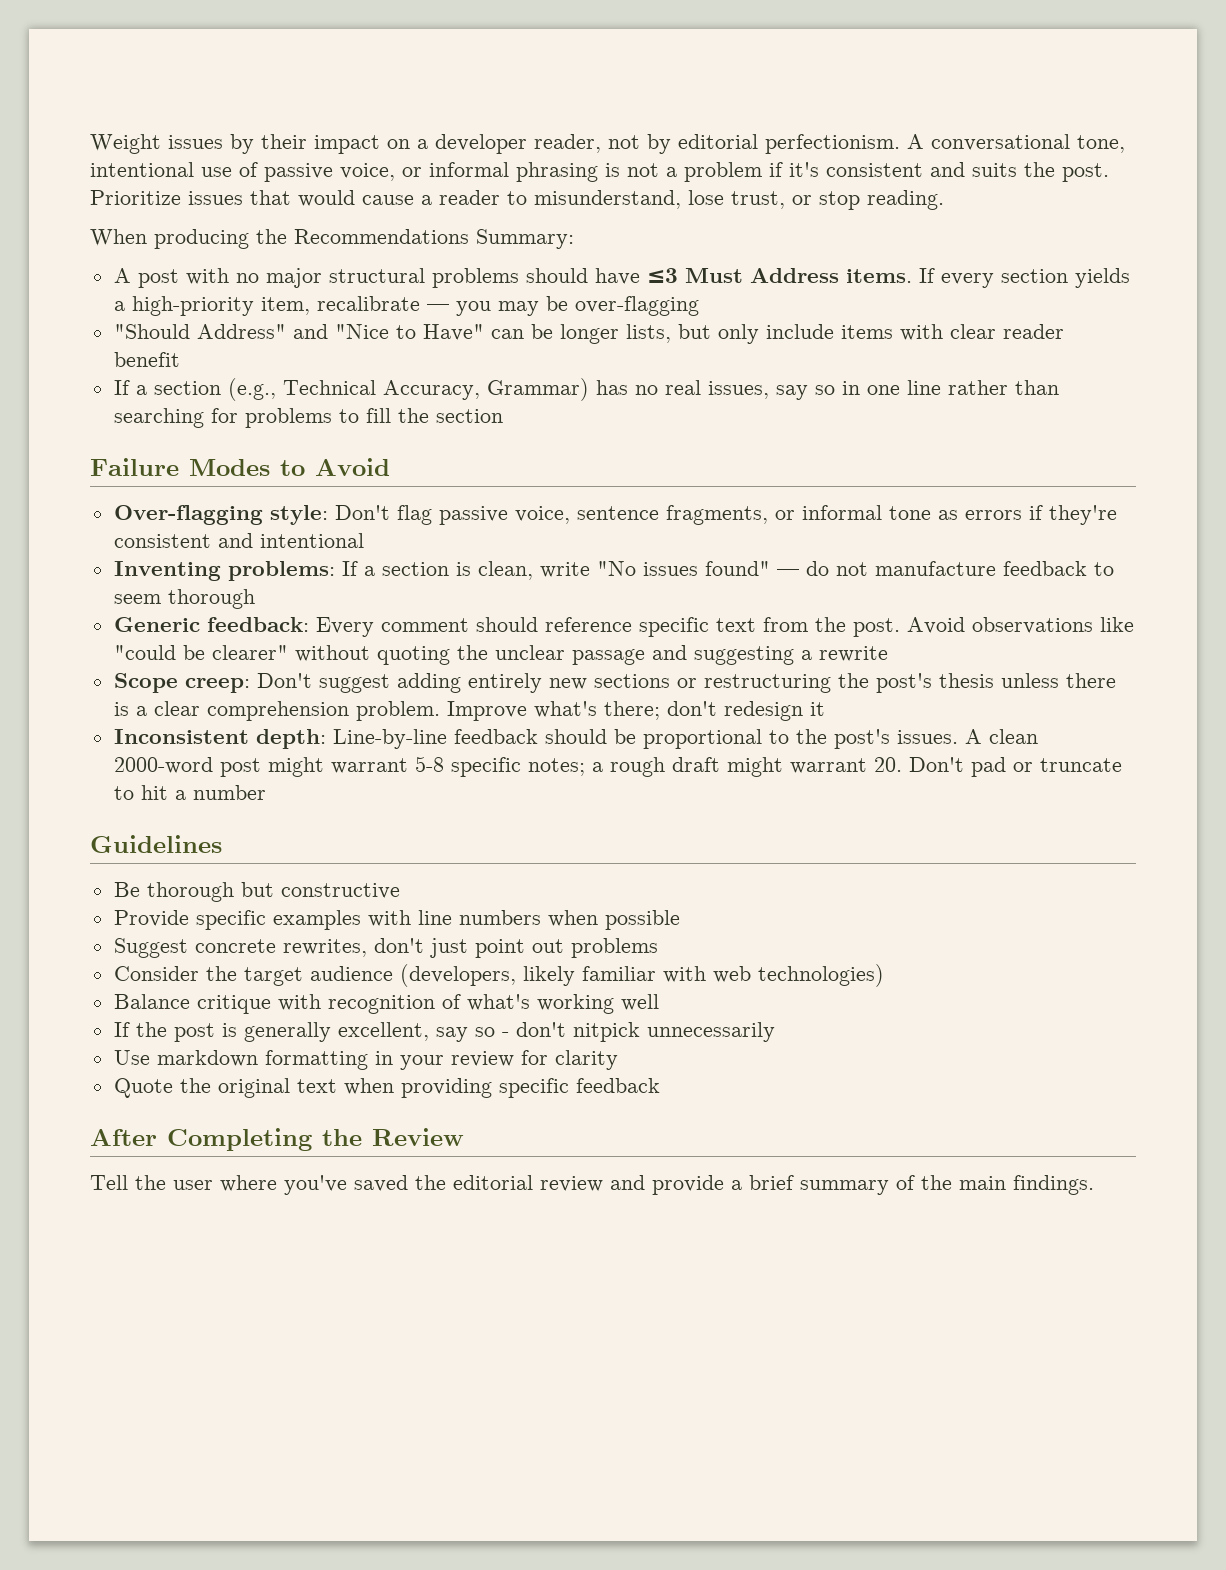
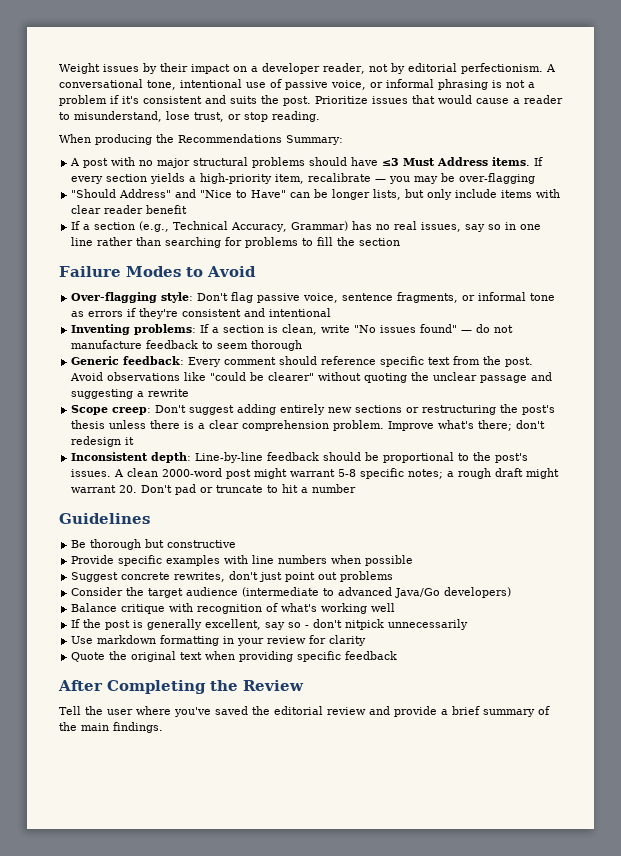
[399,964,884,987] (developers, likely familiar with web technologies) -> [242,587,512,598] (intermediate to advanced Java/Go developers)

